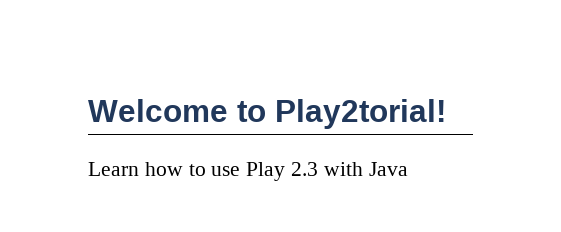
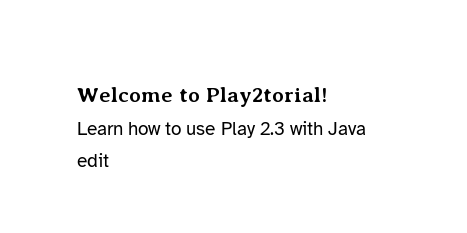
(408, 169) none -> [77,153,109,167] // edit

